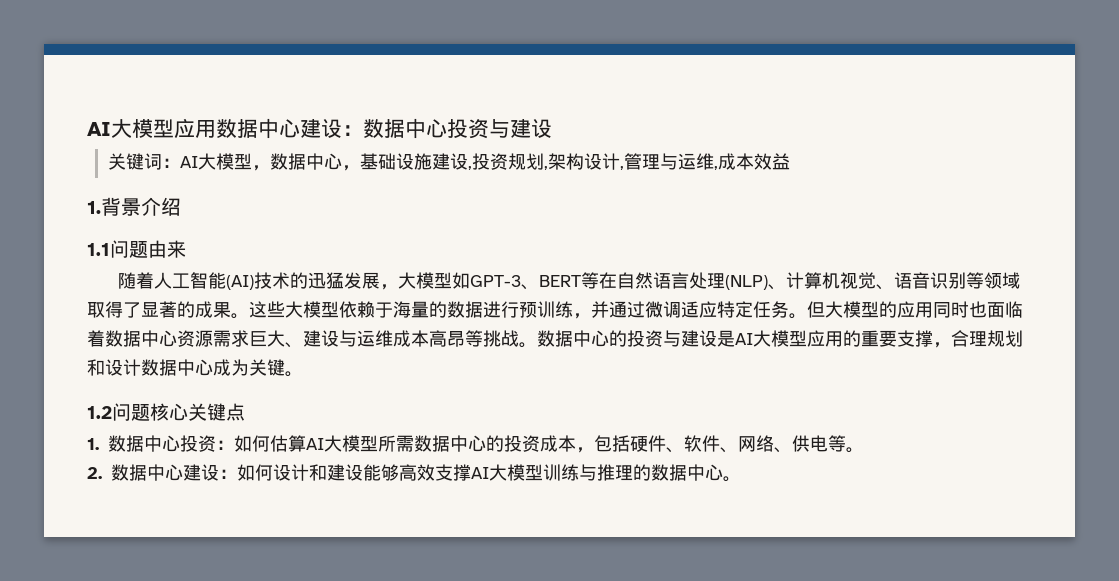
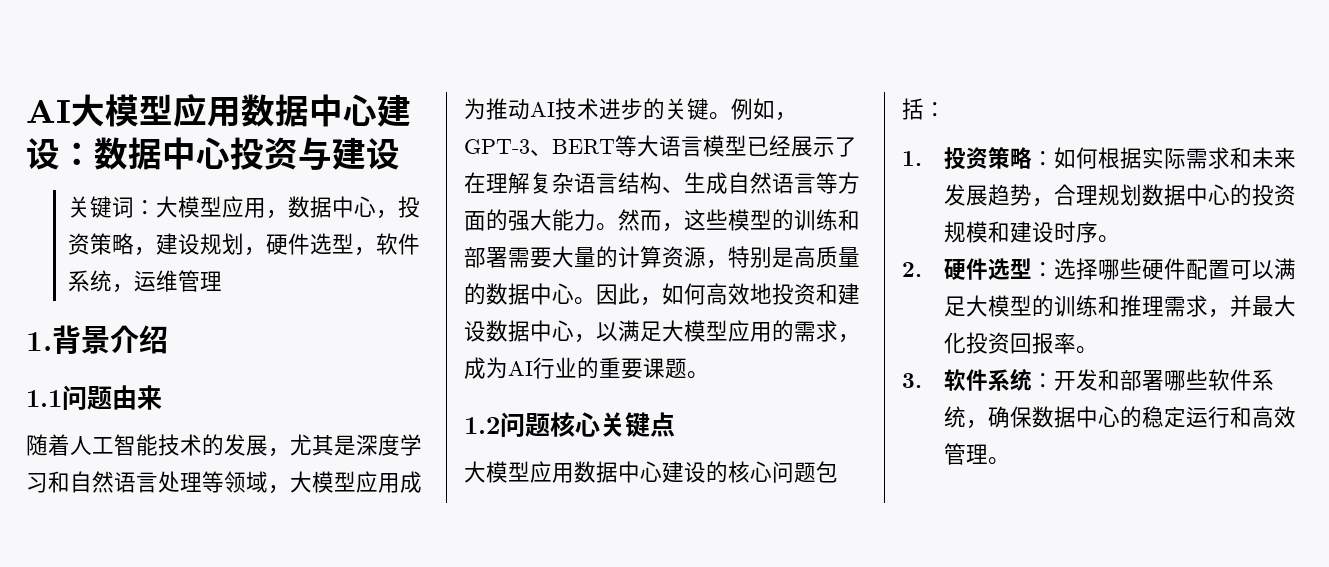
[179,153,252,170] AI大模型 -> [155,196,266,218] 大模型应用
[359,153,790,170] 基础设施建设,投资规划,架构设计,管理与运维,成本效益 -> [397,196,420,218] [67,233,420,256] [67,270,222,293] 投资策略，建设规划，硬件选型，软件系统，运维管理
[225,272,1020,290] [87,301,1023,319] [87,330,1023,348] [87,359,285,376] (AI)技术的迅猛发展，大模型如GPT-3、BERT等在自然语言处理(NLP)、计算机视觉、语音识别等领域取得了显著的成果。这些大模型依赖于海量的数据进行预训练，并通过微调适应特定任务。但大模型的应用同时也面临着数据中心资源需求巨大、建设与运维成本高昂等挑战。数据中心的投资与建设是AI大模型应用的重要支撑，合理规划和设计数据中心成为关键 -> [158,434,422,457] [26,471,422,494] [464,98,797,121] [464,135,857,157] [464,172,860,194] [464,209,860,232] [464,246,860,269] [464,283,860,306] [464,320,860,343] [464,357,687,379] 技术的发展，尤其是深度学习和自然语言处理等领域，大模型应用成为推动AI技术进步的关键。例如，GPT-3、BERT等大语言模型已经展示了在理解复杂语言结构、生成自然语言等方面的强大能力。然而，这些模型的训练和部署需要大量的计算资源，特别是高质量的数据中心。因此，如何高效地投资和建设数据中心，以满足大模型应用的需求，成为AI行业的重要课题
[87,435,864,453] [87,464,723,481] 1.数据中心投资：如何估算AI大模型所需数据中心的投资成本，包括硬件、软件、网络、供电等。 // 2.数据中心建设：如何设计和建设能够高效支撑AI大模型训练与推理的数据中心 -> [464,461,838,483] [902,98,946,120] [902,147,1296,170] [943,184,1296,207] [943,221,1120,243] [902,258,1296,280] [943,295,1296,318] [943,332,1098,354] [902,368,1274,391] [943,406,1296,429] [943,443,988,465] 大模型应用数据中心建设的核心问题包括： // 1.投资策略：如何根据实际需求和未来发展趋势，合理规划数据中心的投资规模和建设时序。 // 2.硬件选型：选择哪些硬件配置可以满足大模型的训练和推理需求，并最大化投资回报率。 // 3.软件系统：开发和部署哪些软件系统，确保数据中心的稳定运行和高效管理

